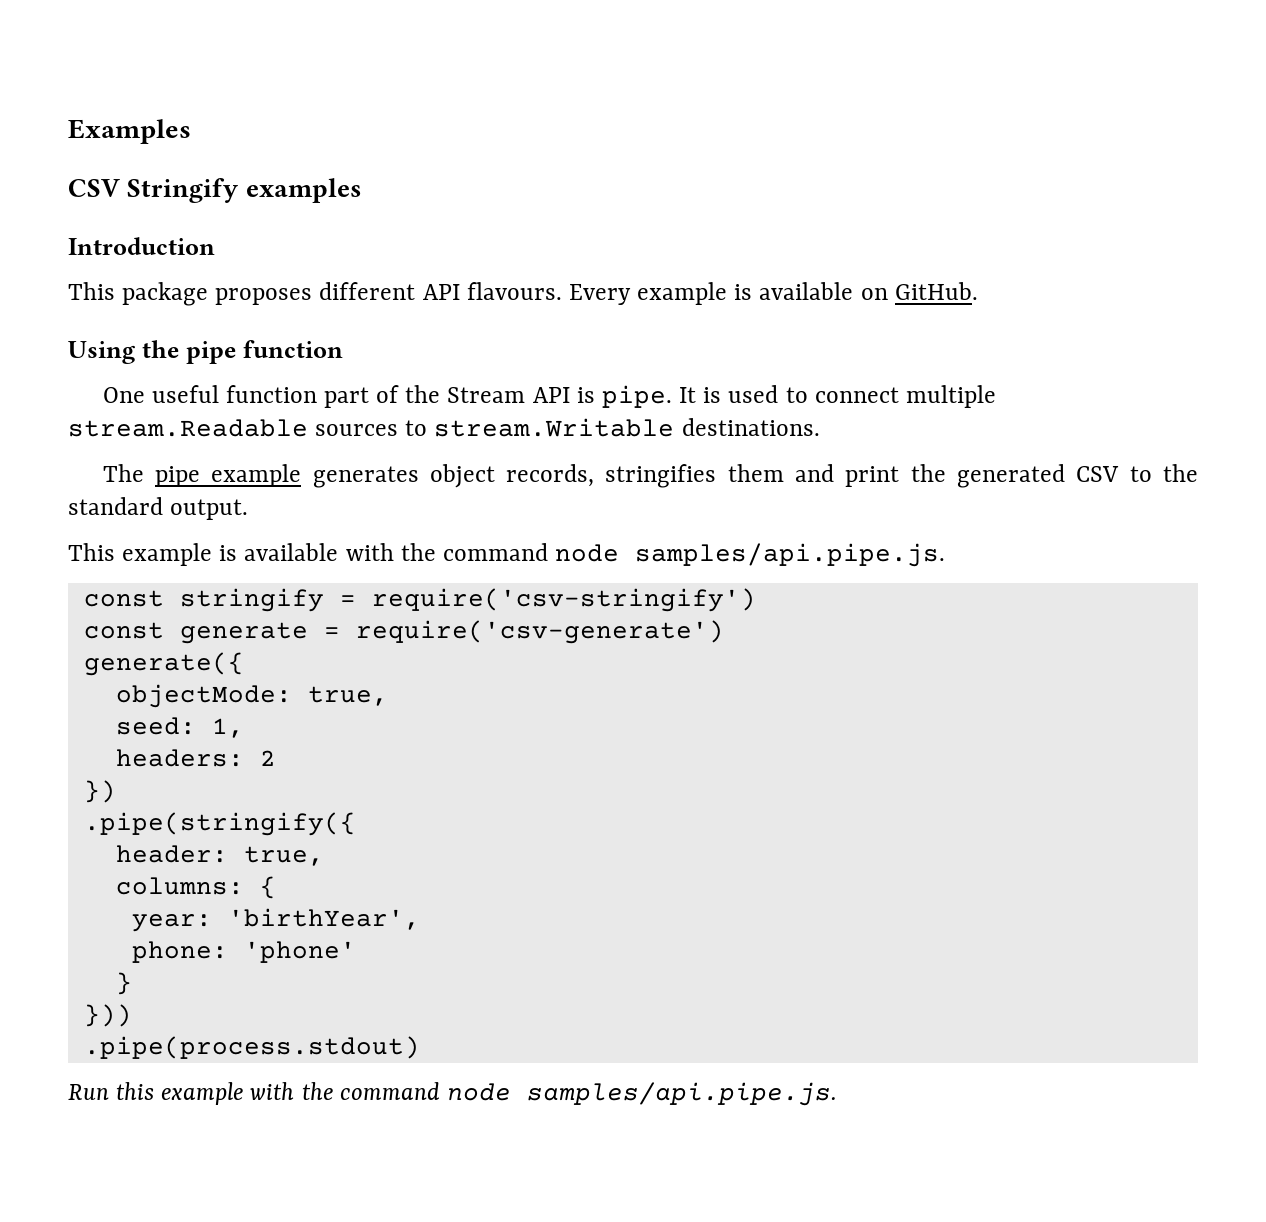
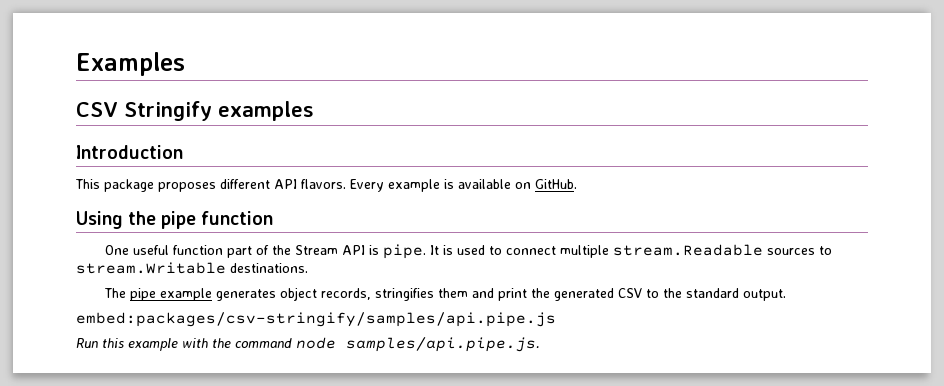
[466,282,562,300] flavours. -> [301,179,346,189] flavors.
[68,543,946,567] [83,588,756,612] [83,620,724,644] [83,652,244,676] [115,684,388,708] [115,717,244,738] [115,749,276,767] [83,780,116,803] [83,812,356,836] [115,845,324,866] [115,876,276,899] [131,908,420,932] [131,941,356,963] [115,972,132,995] [83,1004,132,1027] [83,1036,420,1059] This example is available with the command node samples/api.pipe.js. // const stringify = require('csv-stringify') // const generate = require('csv-generate') // generate({ // objectMode: true, // seed: 1, // headers: 2 // }) // .pipe(stringify({ // header: true, // columns: { // year: 'birthYear', // phone: 'phone' // } // })) // .pipe(process.stdout) -> [76,312,556,327] embed:packages/csv-stringify/samples/api.pipe.js

